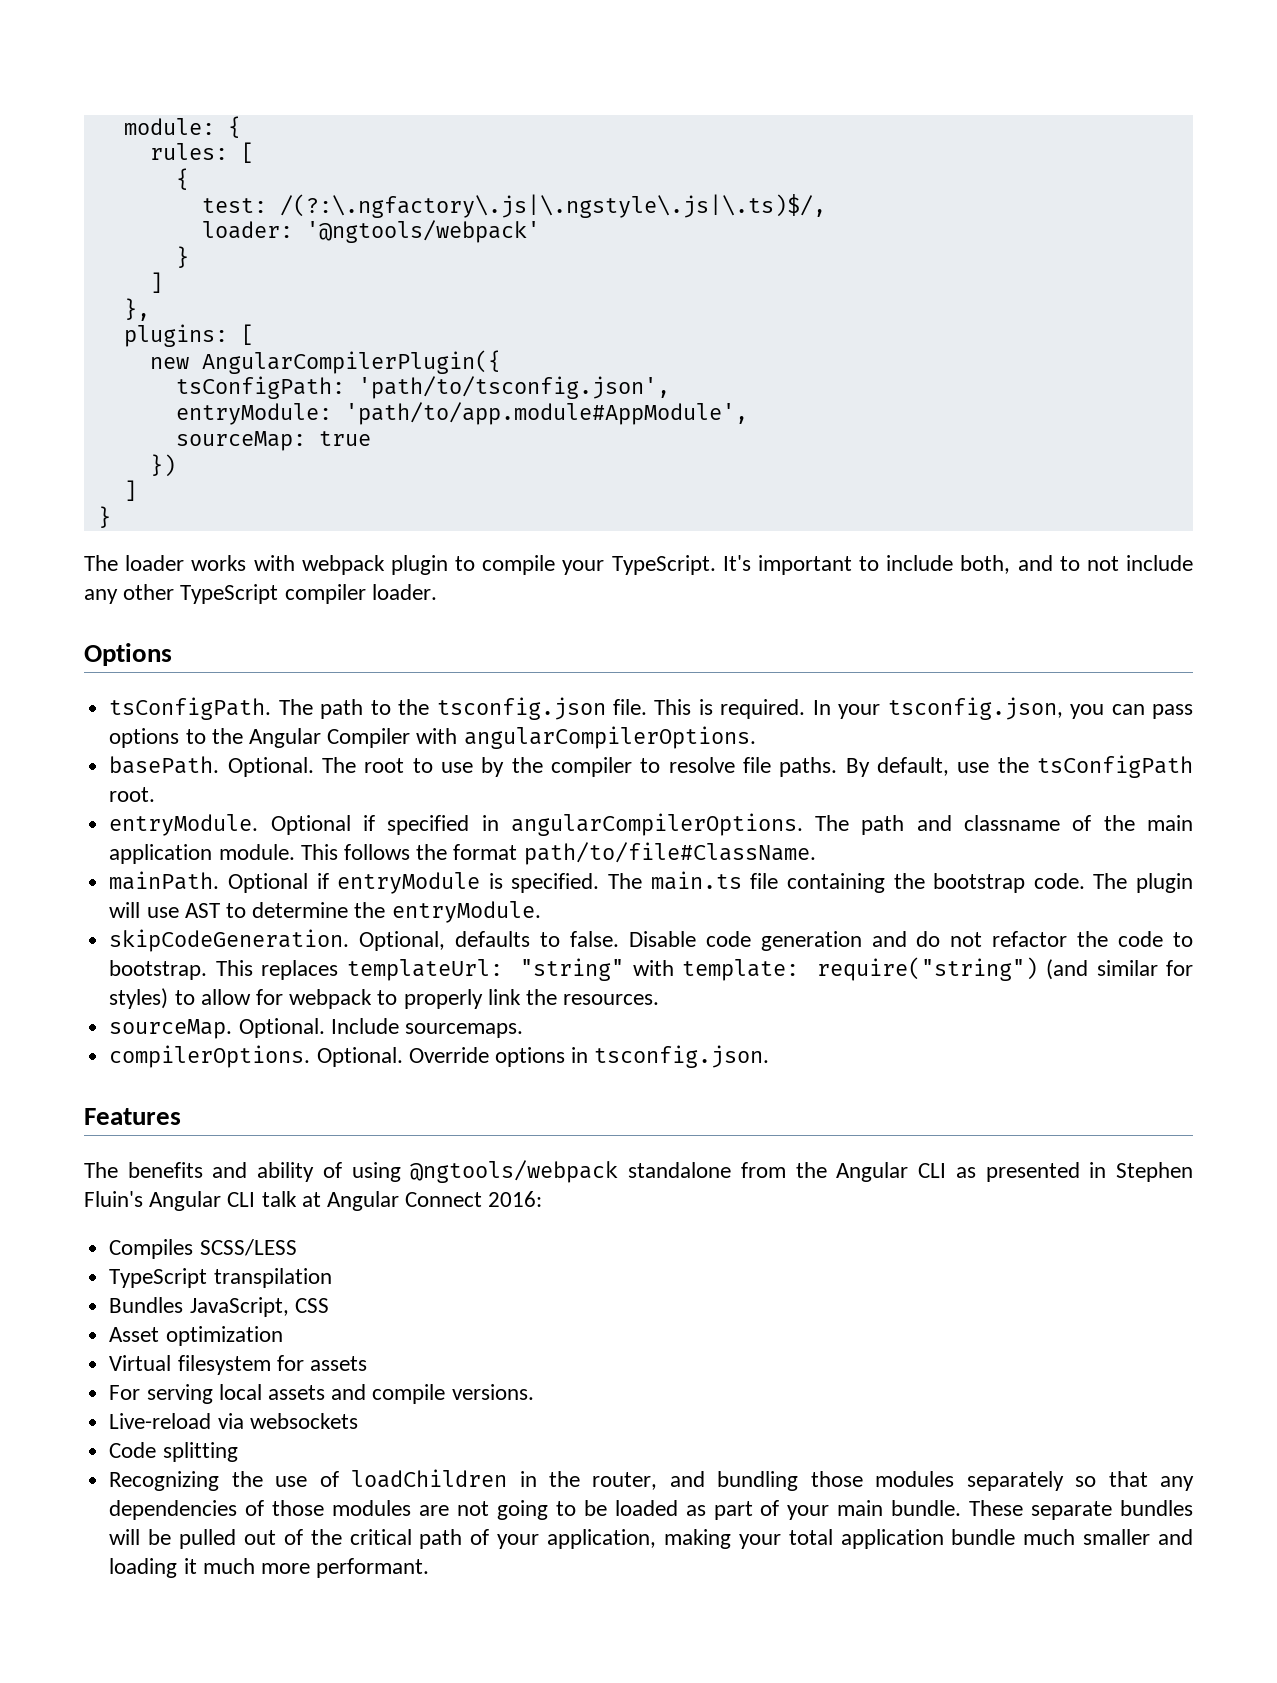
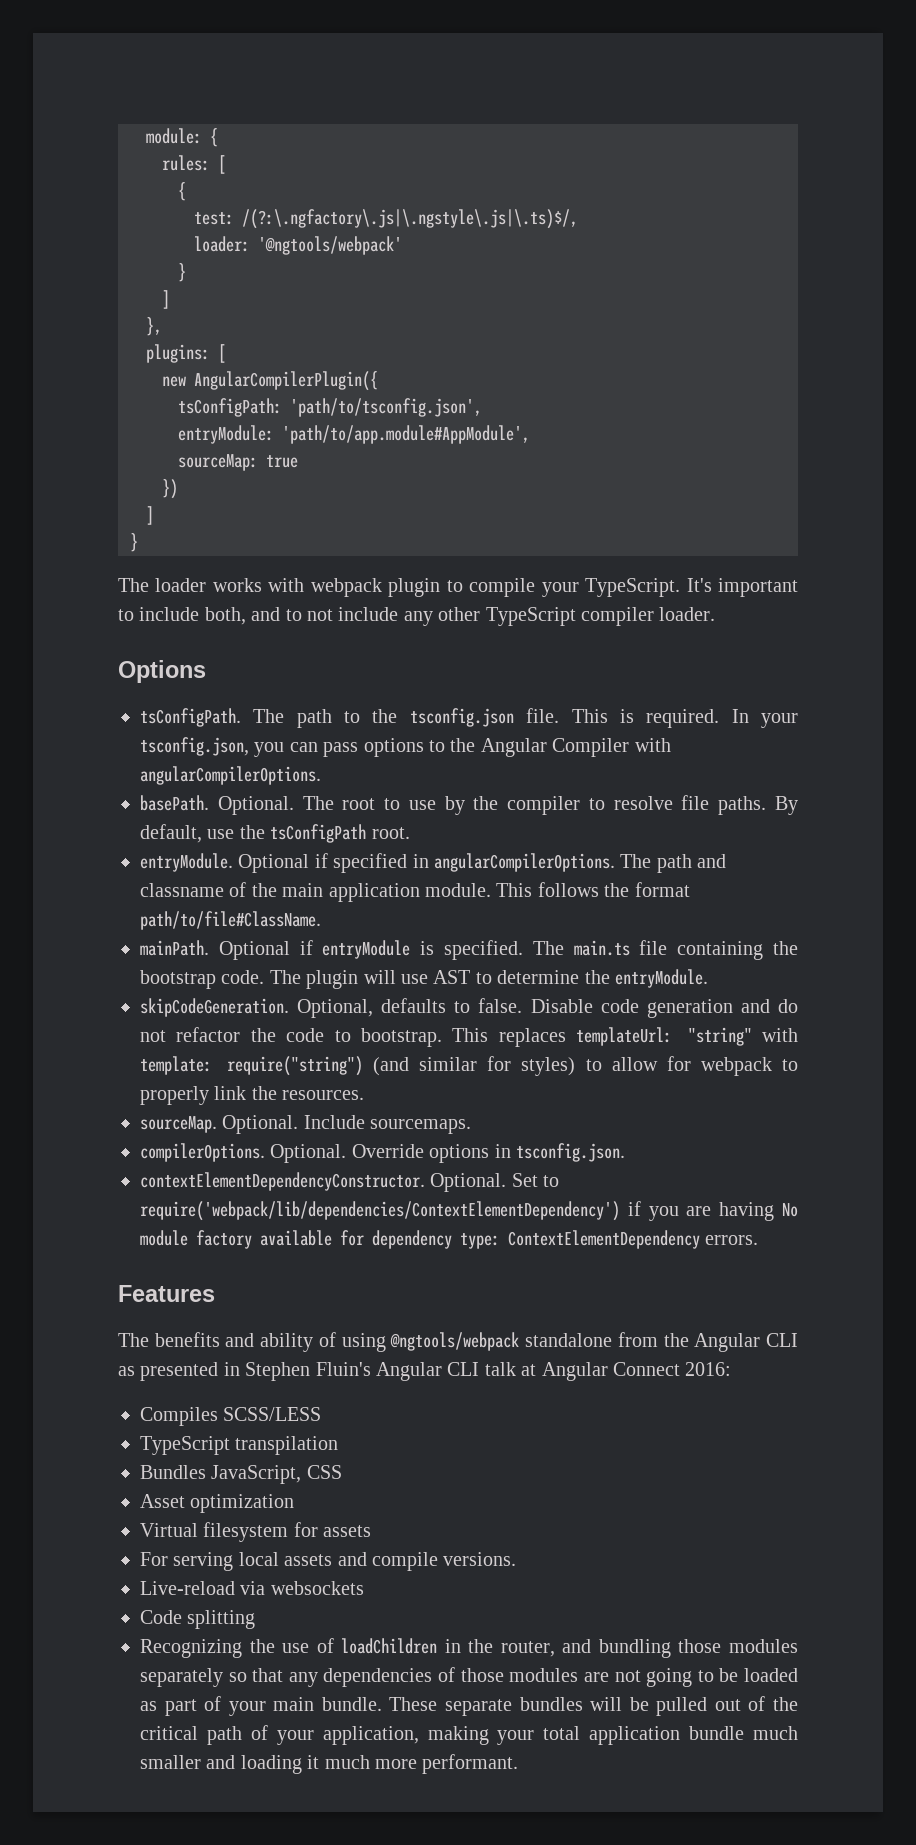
(770, 1056) none -> [140,1172,560,1192] [140,1201,798,1221] [140,1230,759,1249] // contextElementDependencyConstructor. Optional. Set to require('webpack/lib/dependencies/ContextElementDependency') if you are having No module factory available for dependency type: ContextElementDependency errors.

